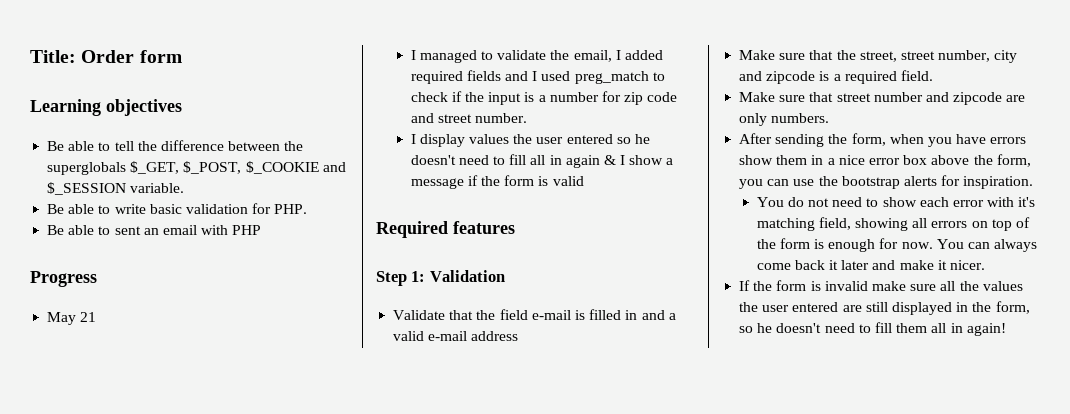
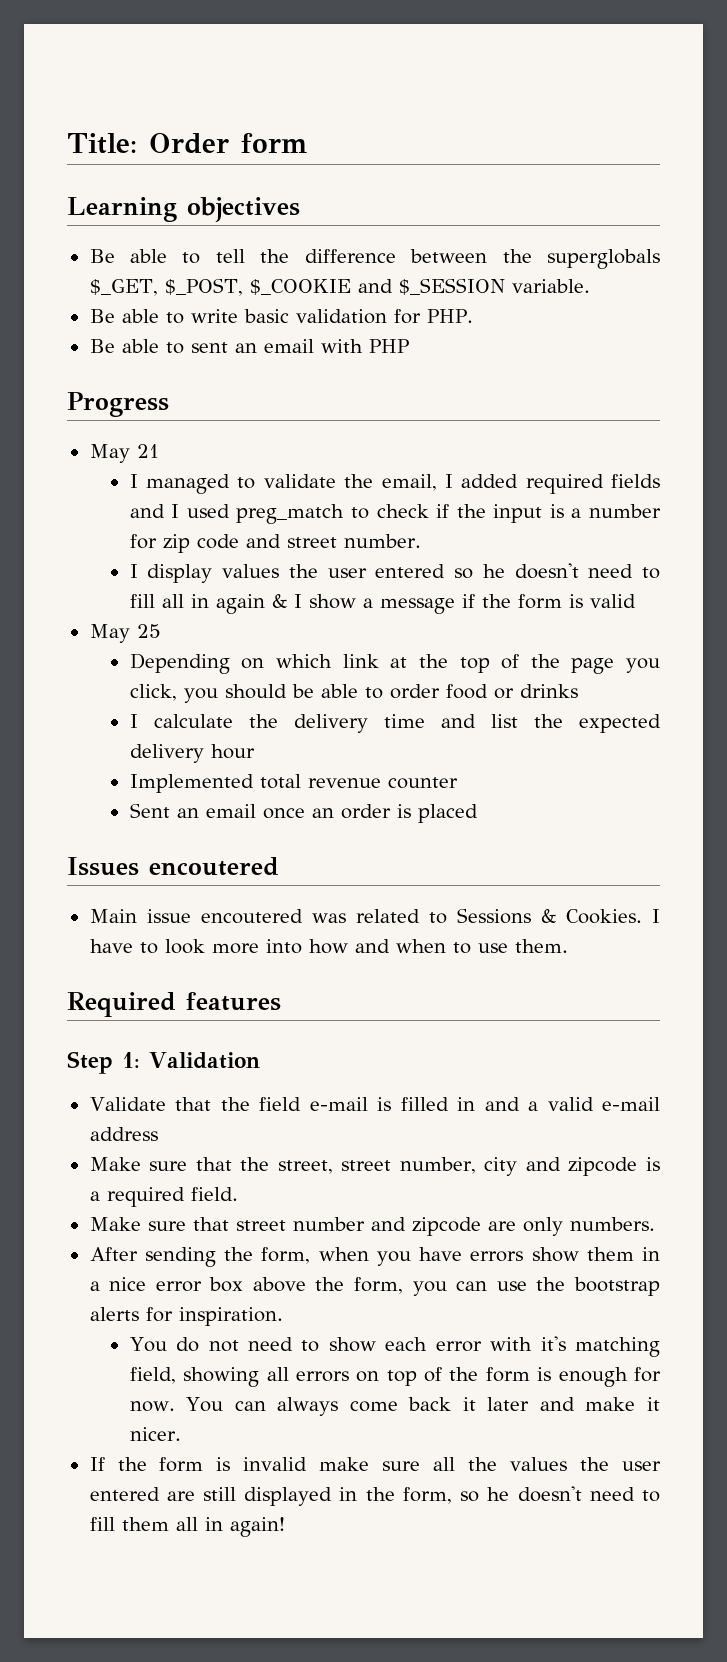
(584, 181) none -> [89,624,161,643] [129,653,660,674] [129,684,578,703] [129,714,661,733] [129,744,255,763] [129,774,458,793] [129,803,478,823] [67,857,279,876] [89,908,660,924] [89,939,568,954] // May 25 // Depending on which link at the top of the page you click, you should be able to order food or drinks // I calculate the delivery time and list the expected delivery hour // Implemented total revenue counter // Sent an email once an order is placed // Issues encoutered // Main issue encoutered was related to Sessions & Cookies. I have to look more into how and when to use them.

